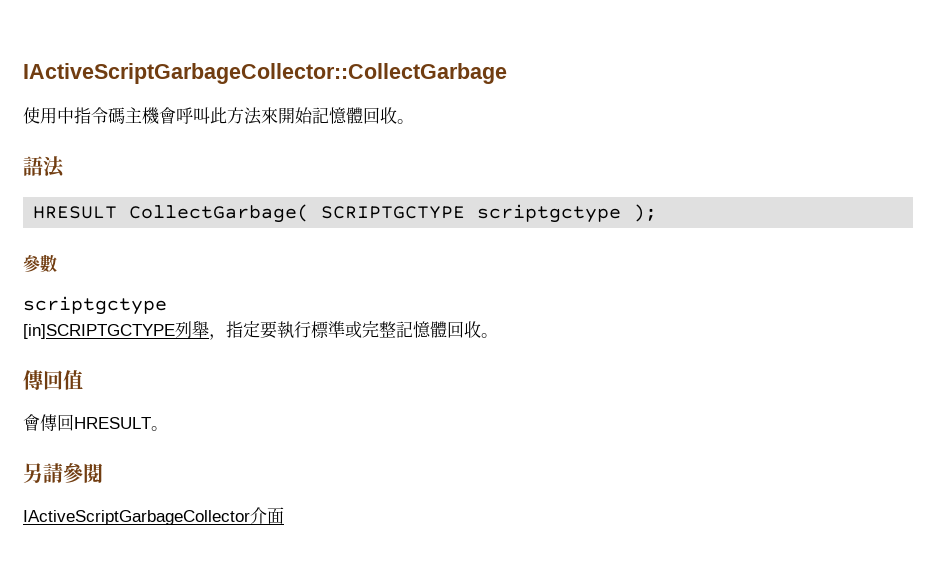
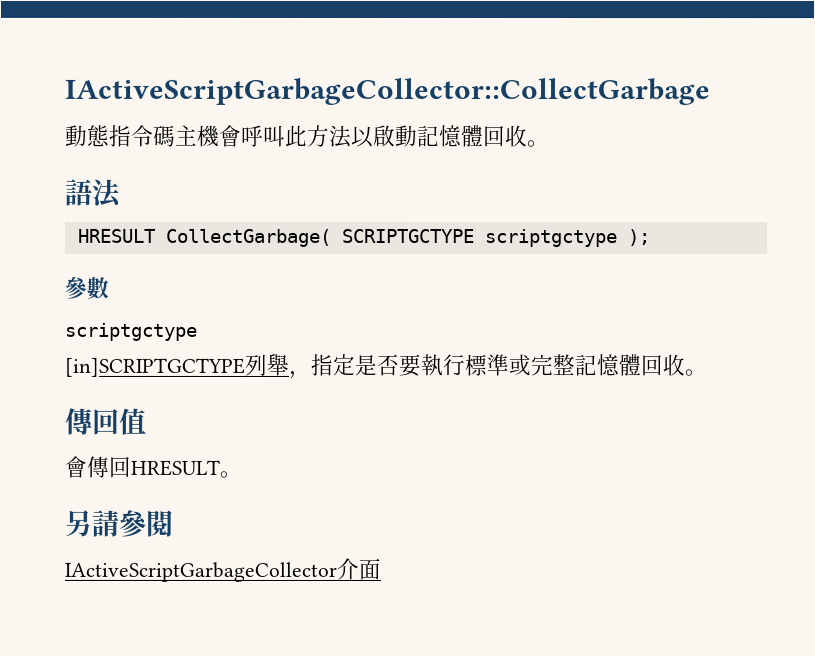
[23,107,74,124] 使用中 -> [65,124,110,147] 動態
[261,107,313,124] 來開始 -> [351,124,418,148] 以啟動
(260, 329) none -> [354,353,399,376] 是否

